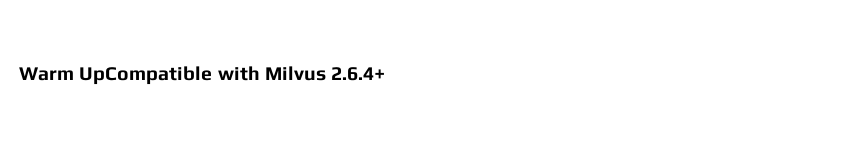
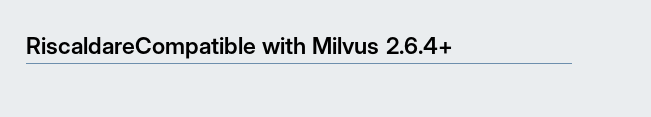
[19,66,213,85] Warm UpCompatible -> [26,37,256,59] RiscaldareCompatible

